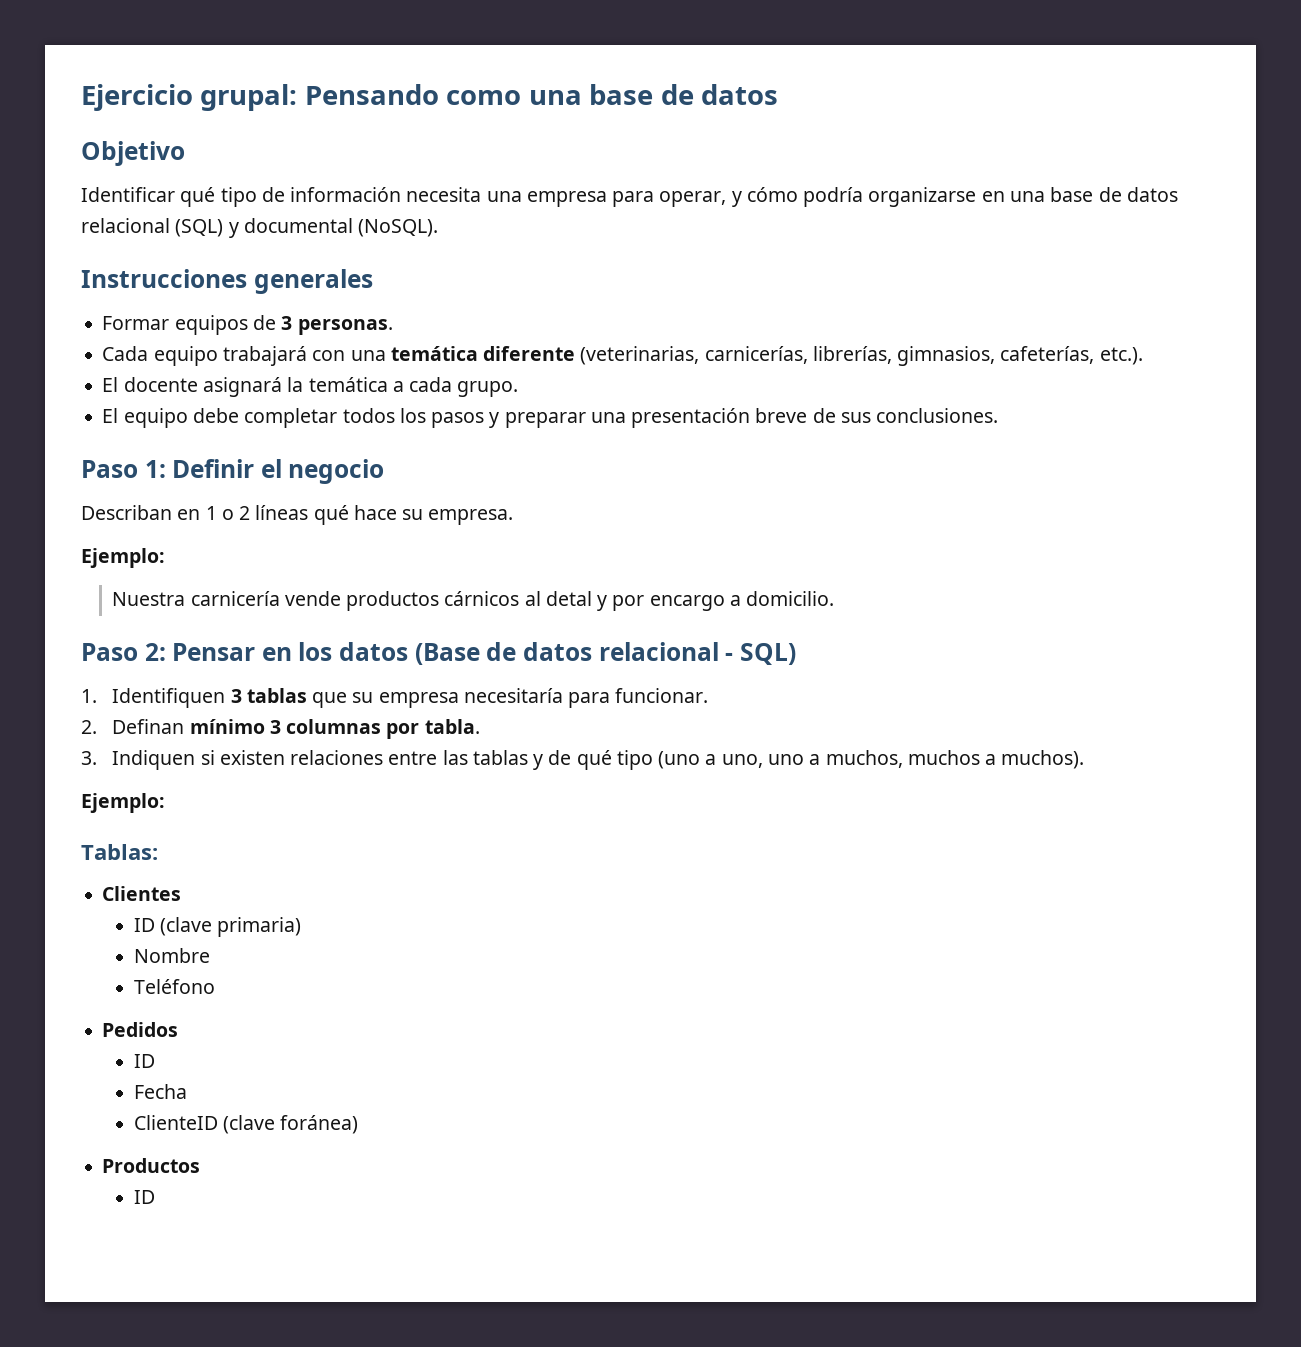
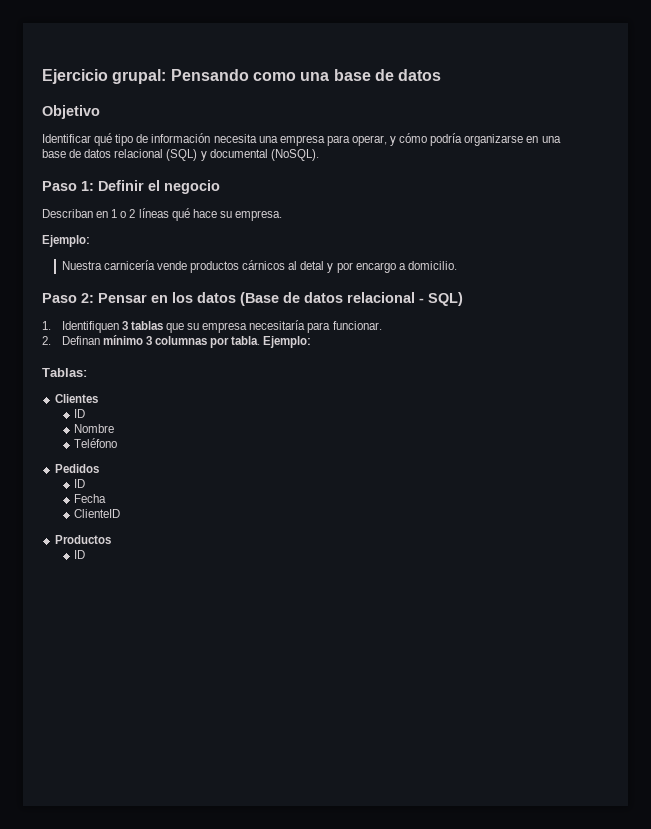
[81,269,373,294] [102,315,393,335] [102,346,1143,366] [102,377,519,397] [102,408,999,428] // Instrucciones generales // Formar equipos de 3 personas. // Cada equipo trabajará con una temática diferente (veterinarias, carnicerías, librerías, gimnasios, cafeterías, etc.). // El docente asignará la temática a cada grupo. // El equipo debe completar todos los pasos y preparar una presentación breve de sus conclusiones. -> (319, 155) none
[81,750,1085,770] // 3. Indiquen si existen relaciones entre las tablas y de qué tipo (uno a uno, uno a muchos, muchos a muchos). // -> (261, 340) none
[159,917,302,937] (clave primaria) -> (86, 413) none
[222,1115,359,1134] (clave foránea) -> (121, 513) none

